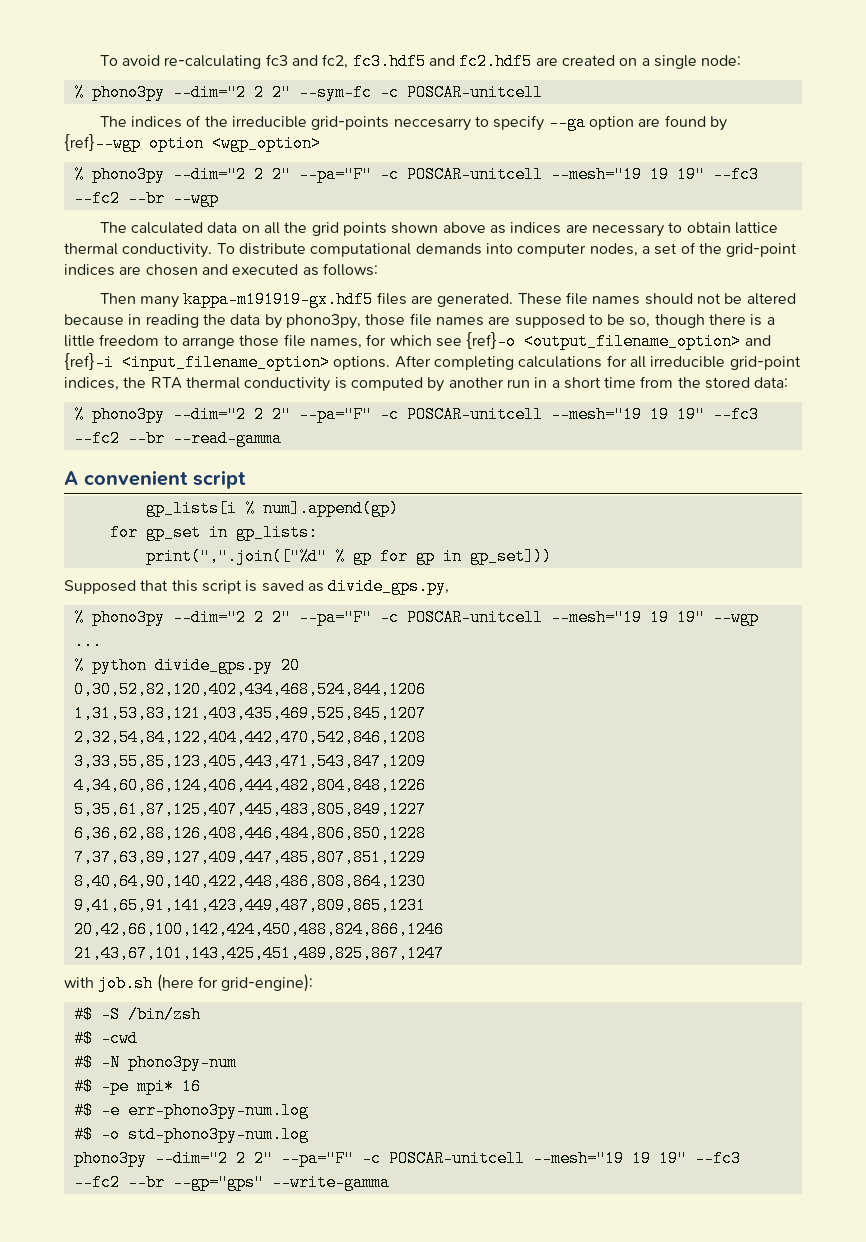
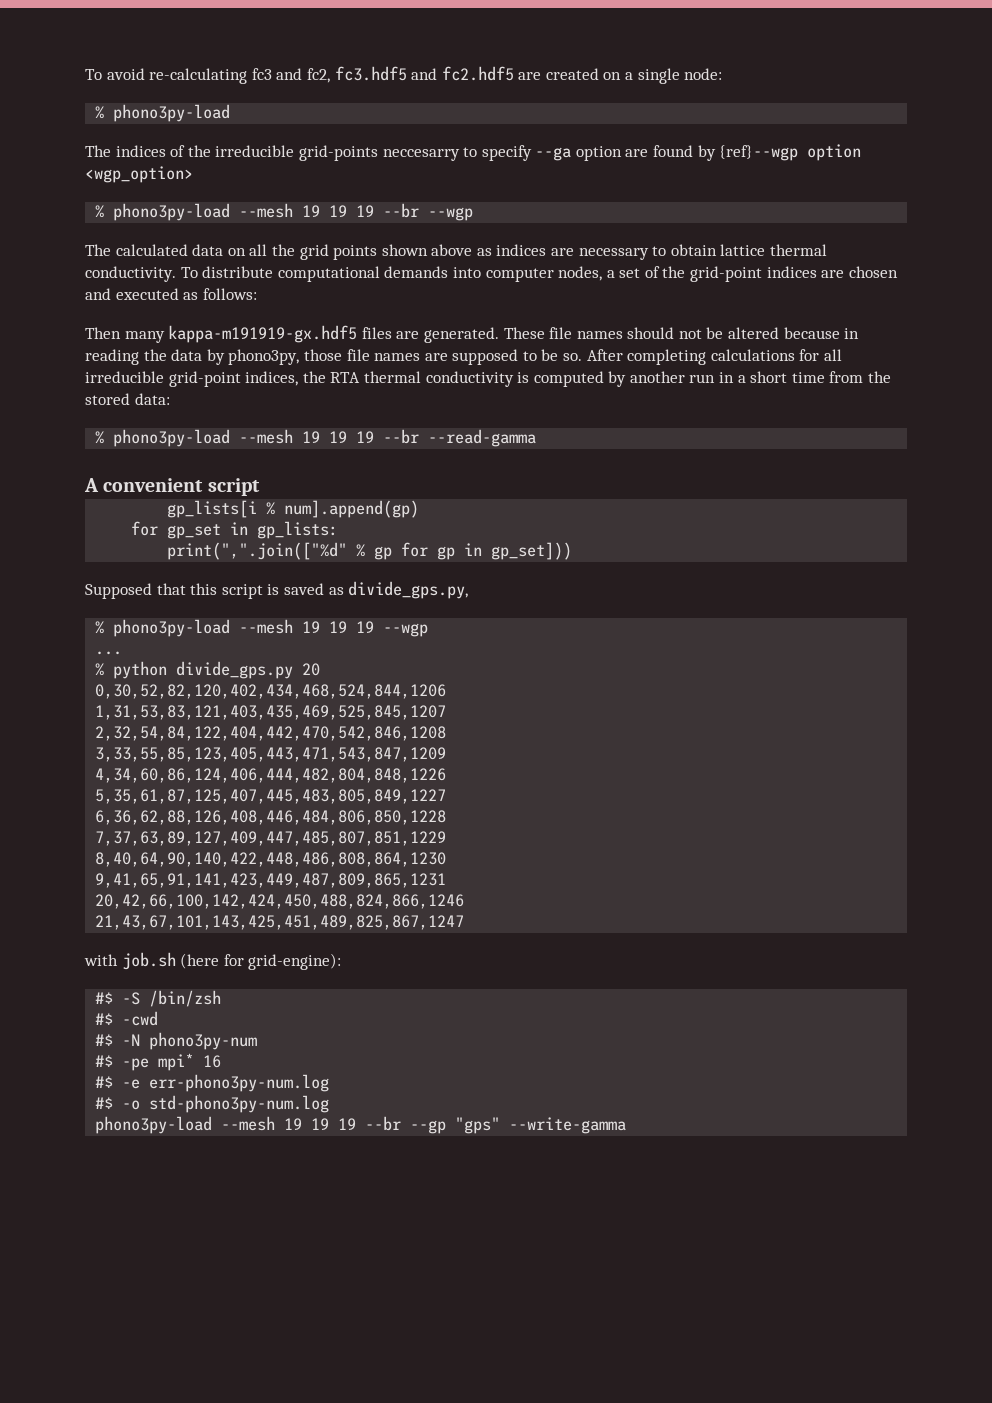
[91,84,543,101] phono3py --dim="2 2 2" --sym-fc -c POSCAR-unitcell -> [113,104,231,122] phono3py-load
[91,166,759,183] [73,190,120,207] phono3py --dim="2 2 2" --pa="F" -c POSCAR-unitcell --mesh="19 19 19" --fc3 --fc2 -> [113,203,375,221] phono3py-load --mesh 19 19 19
[629,314,775,328] [64,332,771,350] [64,353,391,371] so, though there is a little freedom to arrange those file names, for which see {ref}-o <output_filename_option> and {ref}-i <input_filename_option> options. -> [563,353,583,361] so.
[91,406,759,423] [73,430,120,447] phono3py --dim="2 2 2" --pa="F" -c POSCAR-unitcell --mesh="19 19 19" --fc3 --fc2 -> [113,429,375,447] phono3py-load --mesh 19 19 19
[91,609,705,626] phono3py --dim="2 2 2" --pa="F" -c POSCAR-unitcell --mesh="19 19 19" -> [113,619,375,637] phono3py-load --mesh 19 19 19
[73,1150,741,1167] [73,1174,264,1191] phono3py --dim="2 2 2" --pa="F" -c POSCAR-unitcell --mesh="19 19 19" --fc3 --fc2 --br --gp="gps" -> [95,1116,501,1134] phono3py-load --mesh 19 19 19 --br --gp "gps"

